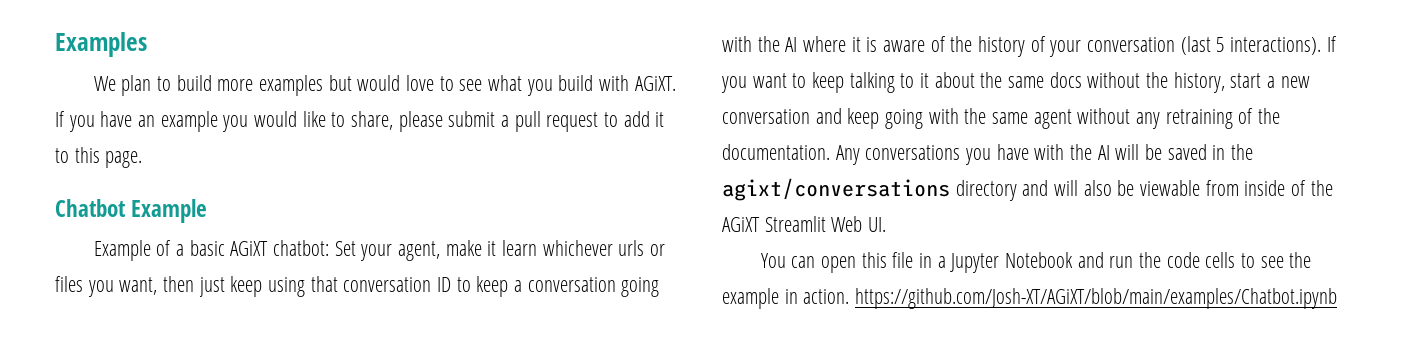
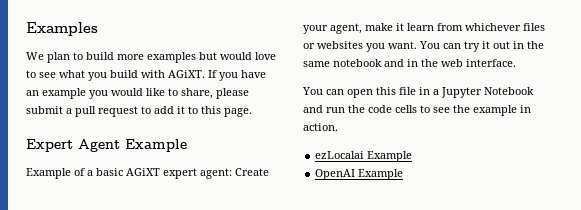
[55,199,125,217] Chatbot -> [26,139,120,152] Expert Agent
[273,240,356,256] chatbot: Set -> [163,168,269,179] expert agent: Create
[542,240,666,256] [55,276,660,297] [722,36,1337,57] [721,72,1310,93] [722,108,1281,129] [722,144,1254,165] [722,178,1333,201] [722,216,887,232] whichever urls or files you want, then just keep using that conversation ID to keep a conversation going with the AI where it is aware of the history of your conversation (last 5 interactions). If you want to keep talking to it about the same docs without the history, start a new conversation and keep going with the same agent without any retraining of the documentation. Any conversations you have with the AI will be saved in the agixt/conversations directory and will also be viewable from inside of the AGiXT Streamlit Web UI. -> [437,23,545,31] [303,41,544,52] [303,59,516,67] from whichever files or websites you want. You can try it out in the same notebook and in the web interface.
[855,288,1338,309] https://github.com/Josh-XT/AGiXT/blob/main/examples/Chatbot.ipynb -> [315,151,413,162] [315,169,404,180] // ezLocalai Example // OpenAI Example

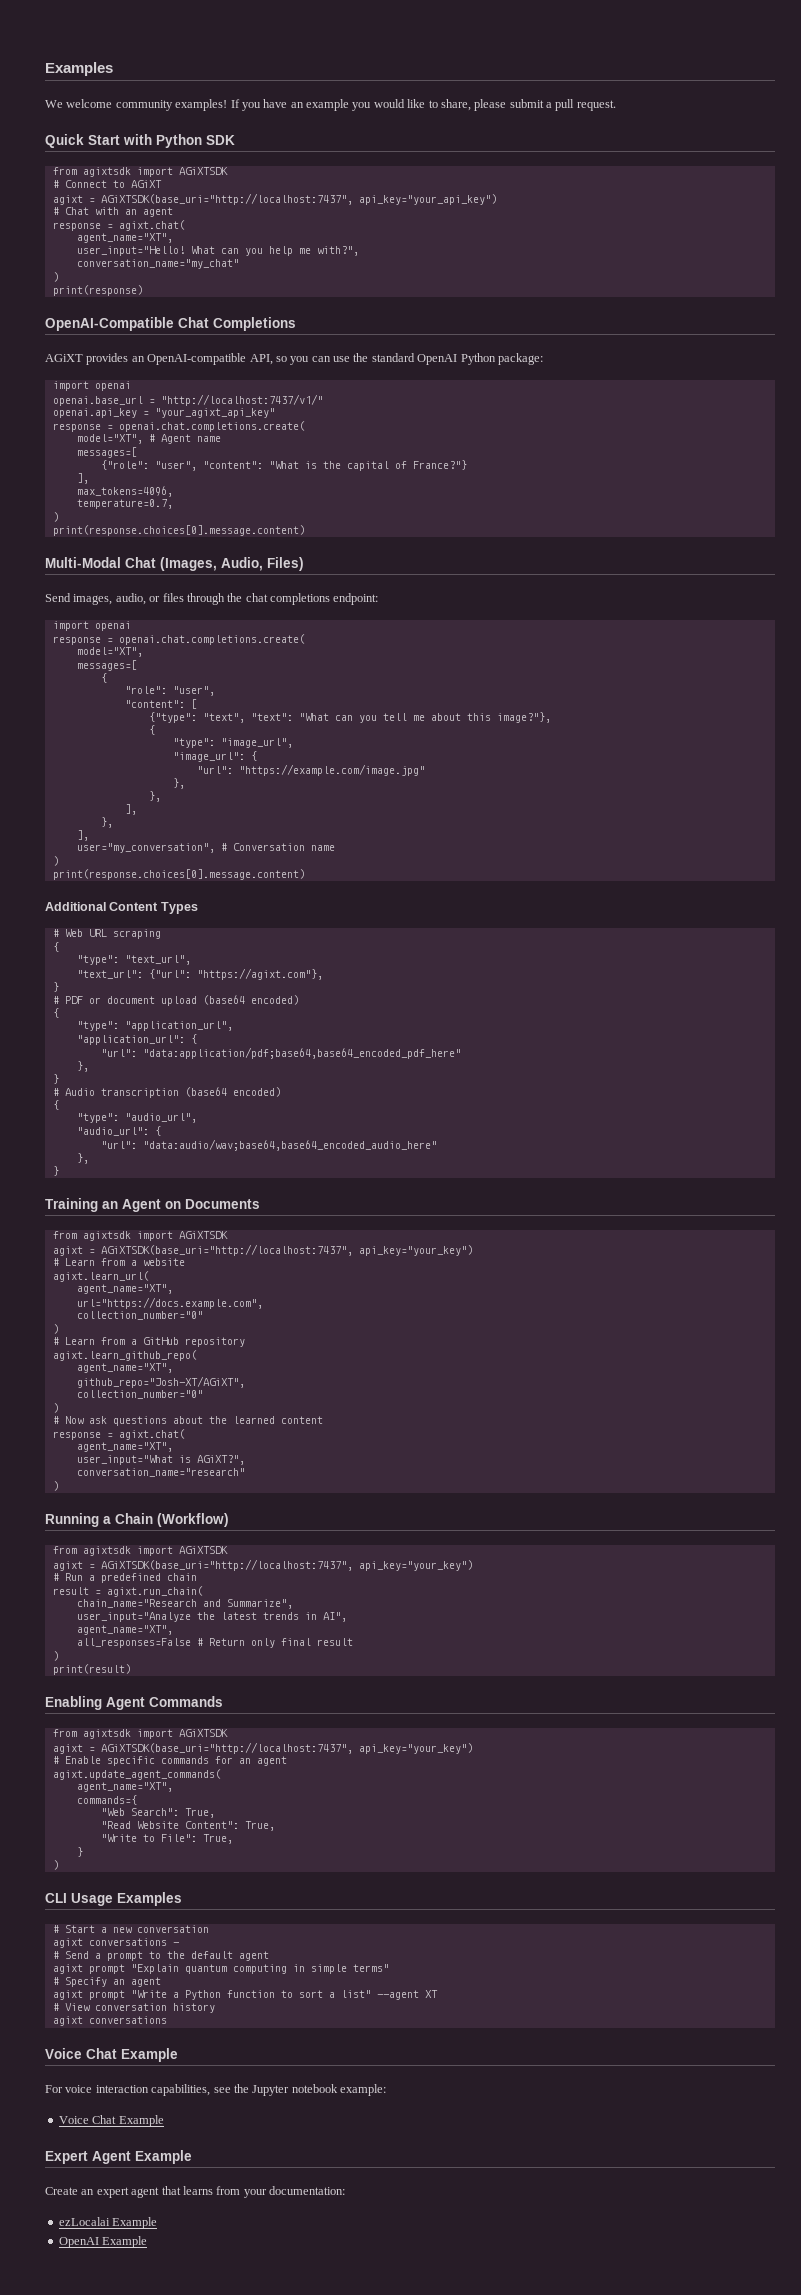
[47,52,276,63] [26,70,205,81] plan to build more examples but would love to see what you build with AGiXT. -> [66,99,228,111] welcome community examples!
[98,106,252,117] [26,139,187,152] [26,168,269,179] [303,23,545,34] [303,41,544,52] [303,59,516,67] [302,87,534,98] [303,105,531,116] [303,123,338,131] request to add it to this page. // Expert Agent Example // Example of a basic AGiXT expert agent: Create your agent, make it learn from whichever files or websites you want. You can try it out in the same notebook and in the web interface. // You can open this file in a Jupyter Notebook and run the code cells to see the example in action. -> [576,100,616,111] [45,134,235,148] [52,167,228,177] [52,180,162,188] [52,193,497,205] [52,207,173,217] [52,220,185,231] [76,233,173,243] [76,246,359,256] [76,259,239,269] [52,272,59,282] [52,285,143,296] [45,317,296,331] [45,353,543,365] [52,381,131,391] [52,394,323,406] [52,408,275,418] [52,421,305,432] [76,434,221,444] [76,447,137,458] [100,460,467,471] [76,473,89,484] [76,486,173,497] [76,499,173,509] [52,512,59,522] [52,525,305,536] [45,557,304,571] [45,593,379,605] [52,621,131,631] [52,634,305,645] [76,647,143,657] [76,660,137,671] [100,673,107,683] [124,686,215,696] [124,699,197,709] [148,712,551,723] [148,725,155,735] [172,738,293,748] [172,751,257,762] [196,764,425,776] [172,778,185,789] [148,791,161,802] [124,804,137,815] [100,817,113,828] [76,830,89,841] [76,843,335,853] [52,856,59,866] [52,869,305,880] [45,902,198,914] [52,929,161,939] [52,942,59,952] [76,955,191,965] [76,968,323,980] [52,982,59,992] [52,995,299,1006] [52,1008,59,1018] [76,1021,233,1031] [76,1034,197,1045] [100,1047,461,1059] [76,1061,89,1072] [52,1074,59,1084] [52,1087,281,1098] [52,1100,59,1110] [76,1113,197,1123] [76,1126,161,1136] [100,1139,437,1151] [76,1153,89,1164] [52,1166,59,1176] [45,1198,260,1212] [52,1231,228,1241] [52,1244,473,1256] [52,1258,185,1266] [52,1271,149,1282] [76,1284,173,1294] [76,1297,263,1309] [76,1311,203,1320] [52,1324,59,1334] [52,1337,245,1347] [52,1350,197,1361] [76,1363,173,1373] [76,1376,245,1388] [76,1390,203,1399] [52,1403,59,1413] [52,1416,323,1426] [52,1429,185,1440] [76,1442,173,1452] [76,1455,245,1465] [76,1468,245,1477] [52,1481,59,1491] [45,1513,229,1527] [52,1546,228,1556] [52,1559,473,1571] [52,1573,197,1583] [52,1586,203,1597] [76,1599,293,1609] [76,1612,347,1622] [76,1625,173,1635] [76,1638,353,1648] [52,1651,59,1661] [52,1664,131,1675] [45,1696,223,1710] [52,1729,228,1739] [52,1742,473,1754] [52,1756,287,1766] [52,1769,221,1780] [76,1782,173,1792] [76,1795,137,1805] [100,1808,215,1818] [100,1821,275,1831] [100,1834,233,1844] [76,1847,83,1857] [52,1860,59,1870] [45,1892,182,1906] [52,1925,209,1933] [52,1938,179,1948] [52,1951,269,1961] [52,1964,389,1974] [52,1977,161,1987] [52,1990,438,2000] [52,2003,215,2013] [52,2016,167,2026] [45,2048,178,2062] [45,2084,386,2096] [58,2115,164,2127] [45,2150,192,2164] [45,2186,345,2198] request. // Quick Start with Python SDK // from agixtsdk import AGiXTSDK // # Connect to AGiXT // agixt = AGiXTSDK(base_uri="http://localhost:7437", api_key="your_api_key") // # Chat with an agent // response = agixt.chat( // agent_name="XT", // user_input="Hello! What can you help me with?", // conversation_name="my_chat" // ) // print(response) // OpenAI-Compatible Chat Completions // AGiXT provides an OpenAI-compatible API, so you can use the standard OpenAI Python package: // import openai // openai.base_url = "http://localhost:7437/v1/" // openai.api_key = "your_agixt_api_key" // response = openai.chat.completions.create( // model="XT", # Agent name // messages=[ // {"role": "user", "content": "What is the capital of France?"} // ], // max_tokens=4096, // temperature=0.7, // ) // print(response.choices[0].message.content) // Multi-Modal Chat (Images, Audio, Files) // Send images, audio, or files through the chat completions endpoint: // import openai // response = openai.chat.completions.create( // model="XT", // messages=[ // { // "role": "user", // "content": [ // {"type": "text", "text": "What can you tell me about this image?"}, // { // "type": "image_url", // "image_url": { // "url": "https://example.com/image.jpg" // }, // }, // ], // }, // ], // user="my_conversation", # Conversation name // ) // print(response.choices[0].message.content) // Additional Content Types // # Web URL scraping // { // "type": "text_url", // "text_url": {"url": "https://agixt.com"}, // } // # PDF or document upload (base64 encoded) // { // "type": "application_url", // "application_url": { // "url": "data:application/pdf;base64,base64_encoded_pdf_here" // }, // } // # Audio transcription (base64 encoded) // { // "type": "audio_url", // "audio_url": { // "url": "data:audio/wav;base64,base64_encoded_audio_here" // }, // } // Training an Agent on Documents // from agixtsdk import AGiXTSDK // agixt = AGiXTSDK(base_uri="http://localhost:7437", api_key="your_key") // # Learn from a website // agixt.learn_url( // agent_name="XT", // url="https://docs.example.com", // collection_number="0" // ) // # Learn from a GitHub repository // agixt.learn_github_repo( // agent_name="XT", // github_repo="Josh-XT/AGiXT", // collection_number="0" // ) // # Now ask questions about the learned content // response = agixt.chat( // agent_name="XT", // user_input="What is AGiXT?", // conversation_name="research" // ) // Running a Chain (Workflow) // from agixtsdk import AGiXTSDK // agixt = AGiXTSDK(base_uri="http://localhost:7437", api_key="your_key") // # Run a predefined chain // result = agixt.run_chain( // chain_name="Research and Summarize", // user_input="Analyze the latest trends in AI", // agent_name="XT", // all_responses=False # Return only final result // ) // print(result) // Enabling Agent Commands // from agixtsdk import AGiXTSDK // agixt = AGiXTSDK(base_uri="http://localhost:7437", api_key="your_key") // # Enable specific commands for an agent // agixt.update_agent_commands( // agent_name="XT", // commands={ // "Web Search": True, // "Read Website Content": True, // "Write to File": True, // } // ) // CLI Usage Examples // # Start a new conversation // agixt conversations - // # Send a prompt to the default agent // agixt prompt "Explain quantum computing in simple terms" // # Specify an agent // agixt prompt "Write a Python function to sort a list" --agent XT // # View conversation history // agixt conversations // Voice Chat Example // For voice interaction capabilities, see the Jupyter notebook example: // Voice Chat Example // Expert Agent Example // Create an expert agent that learns from your documentation:

